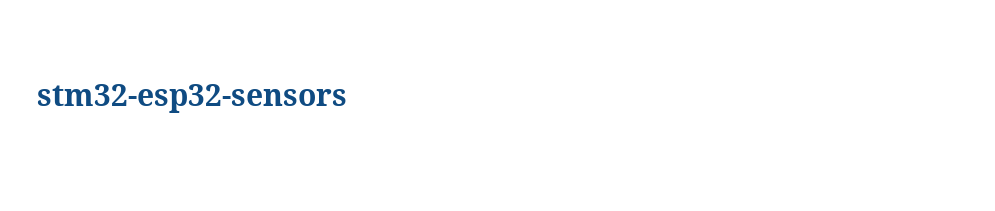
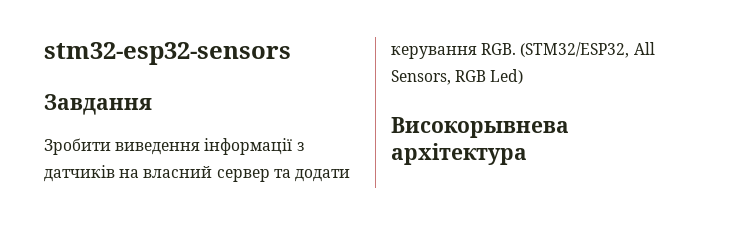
(347, 98) none -> [44,94,152,115] [44,138,304,155] [44,165,350,182] [391,42,655,59] [391,69,524,85] [391,117,569,138] [391,143,527,165] // Завдання // Зробити виведення інформації з датчиків на власний сервер та додати керування RGB. (STM32/ESP32, All Sensors, RGB Led) // Високорывнева архітектура

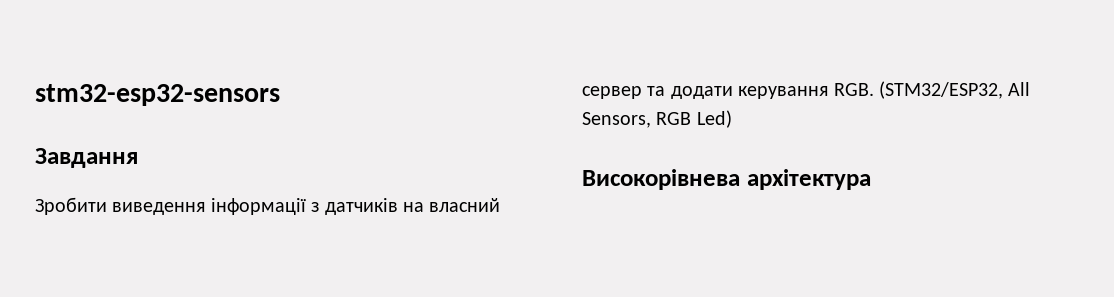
[391,117,569,138] Високорывнева -> [582,169,740,190] Високорівнева

